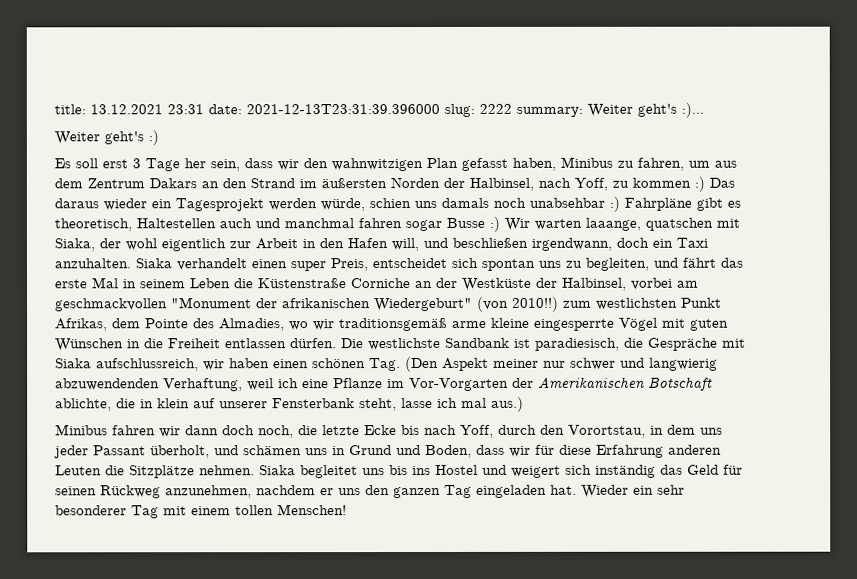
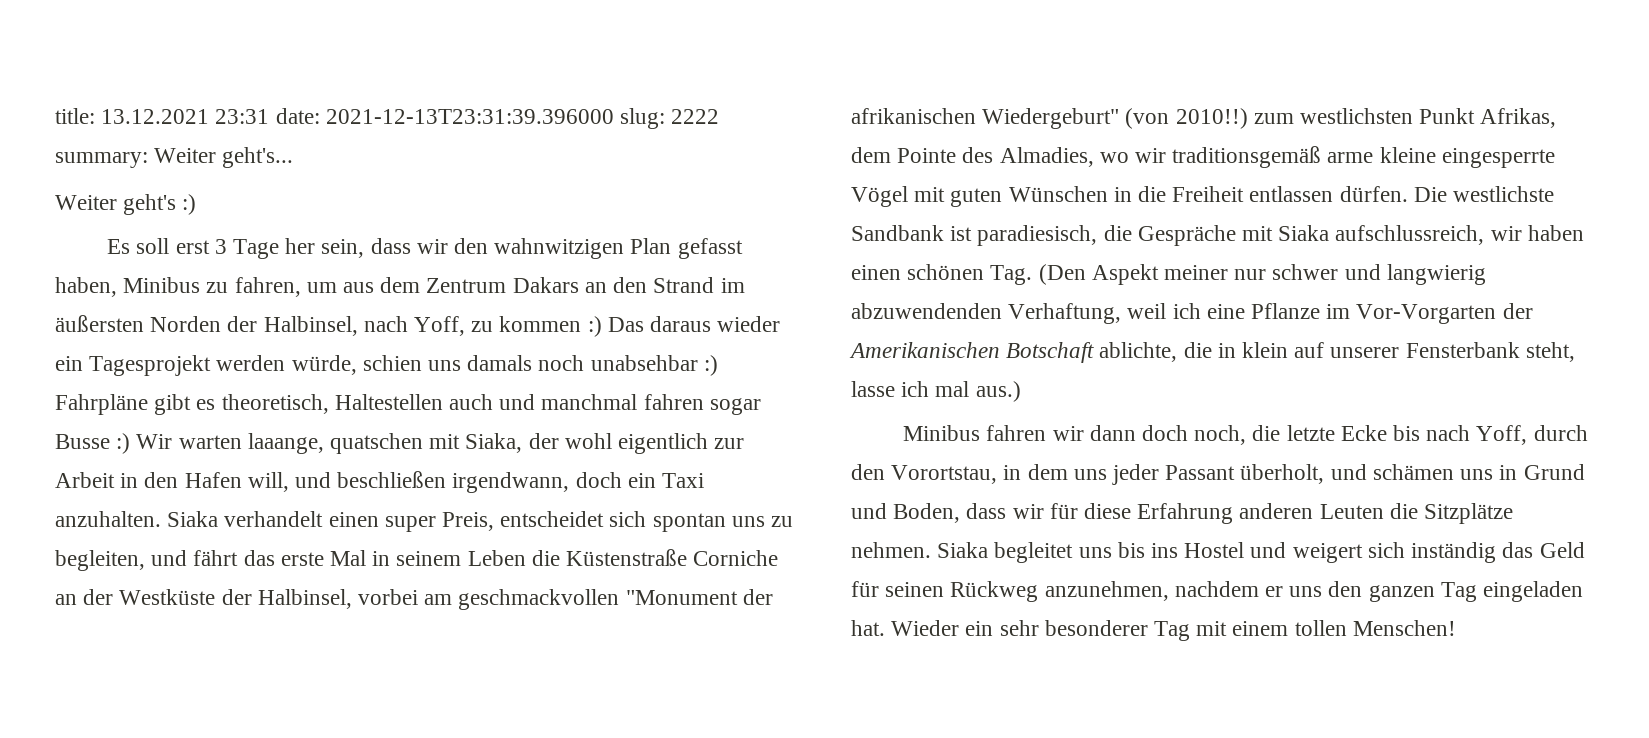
[637,102,704,118] geht's :)... -> [222,147,294,168] geht's...

